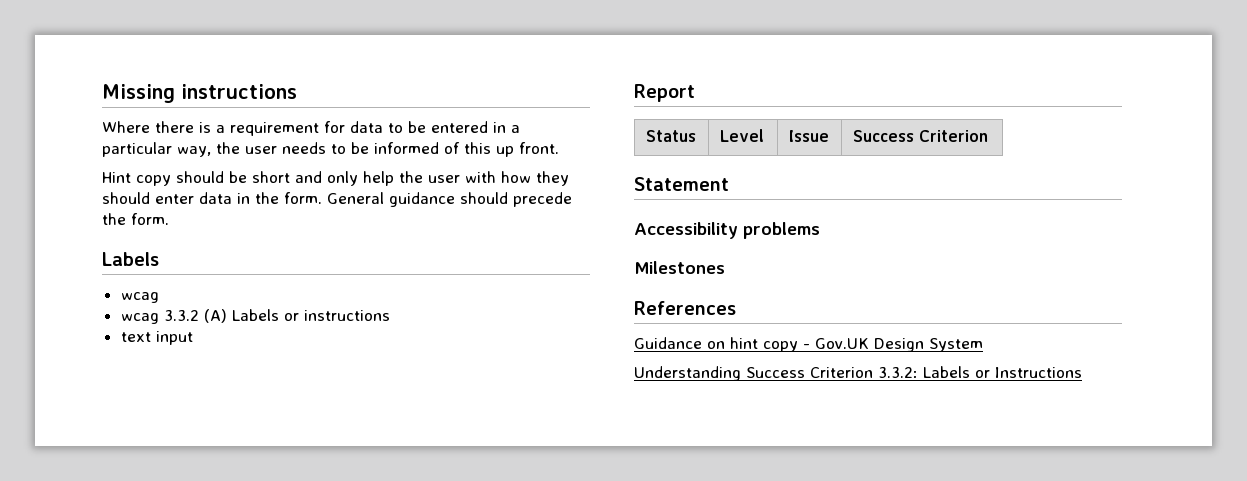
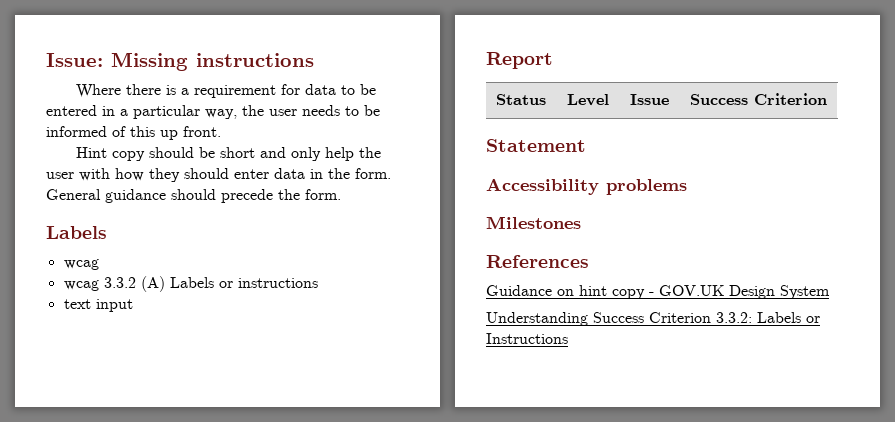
(102, 93) none -> [46,53,103,67] Issue:
[815,338,869,349] Gov.UK -> [659,285,724,296] GOV.UK

